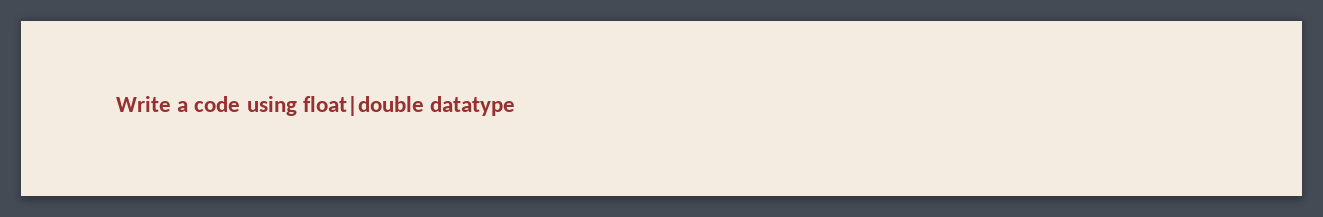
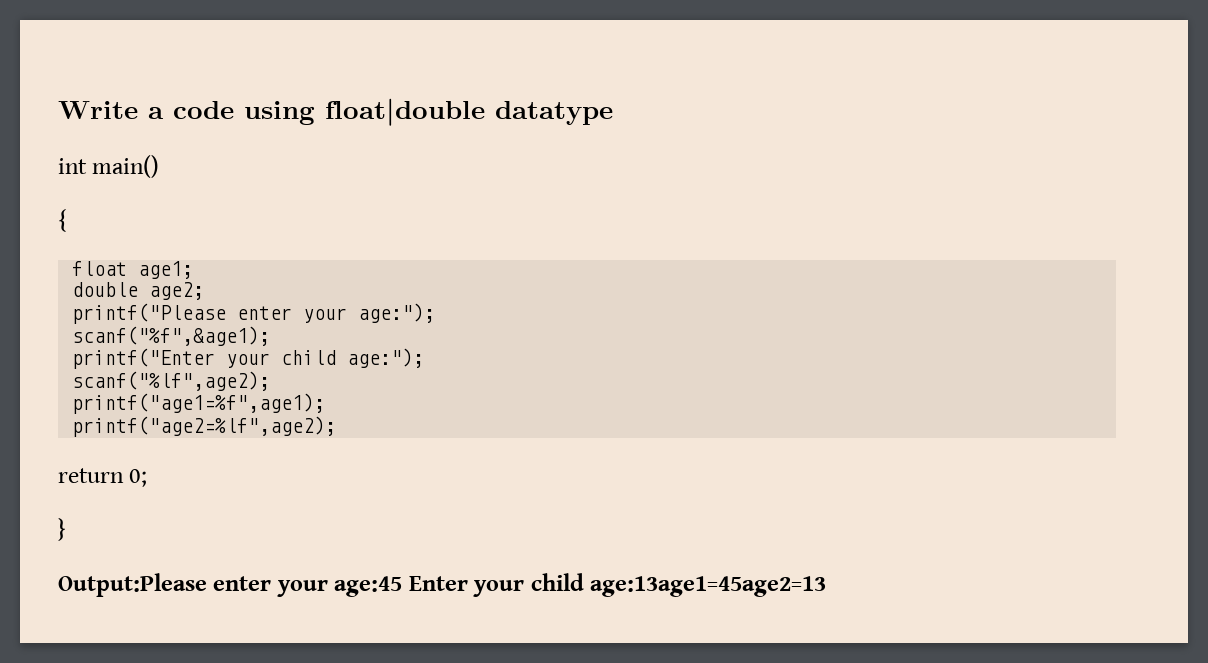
(516, 106) none -> [58,155,160,178] [58,209,66,232] [72,261,194,279] [72,282,205,300] [72,303,436,324] [72,326,271,346] [72,348,425,369] [72,371,271,391] [72,393,326,414] [72,416,337,437] [58,468,148,487] [58,518,66,541] [58,573,827,597] // int main() // { // float age1; // double age2; // printf("Please enter your age:"); // scanf("%f",&age1); // printf("Enter your child age:"); // scanf("%lf",age2); // printf("age1=%f",age1); // printf("age2=%lf",age2); // return 0; // } // Output:Please enter your age:45 Enter your child age:13age1=45age2=13

